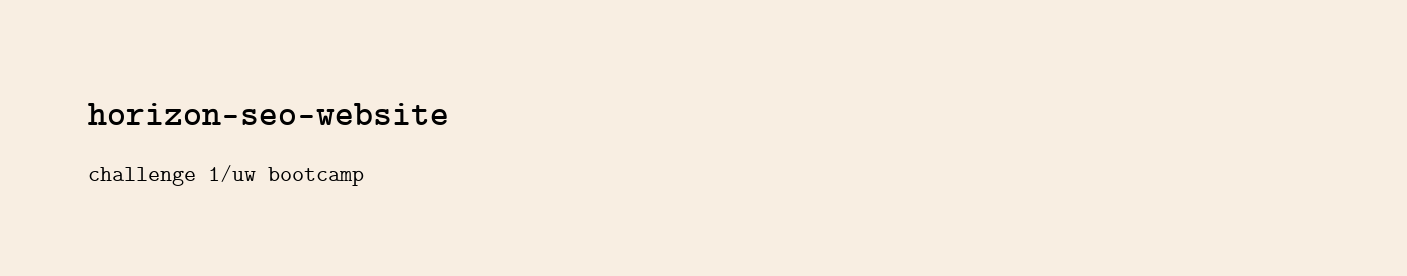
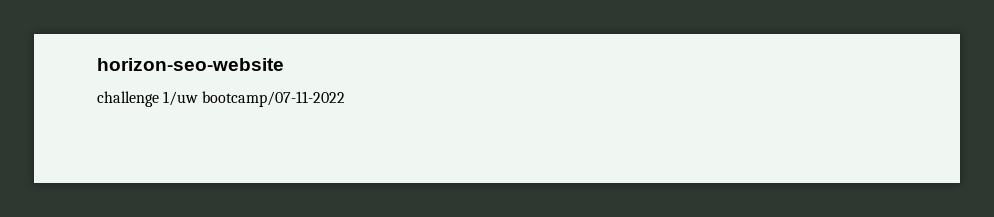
[268,167,364,186] bootcamp -> [202,91,346,107] bootcamp/07-11-2022

